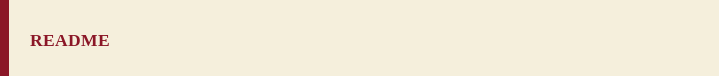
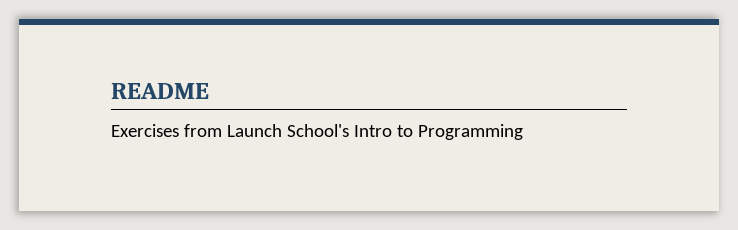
(110, 40) none -> [111,124,523,140] // Exercises from Launch School's Intro to Programming

